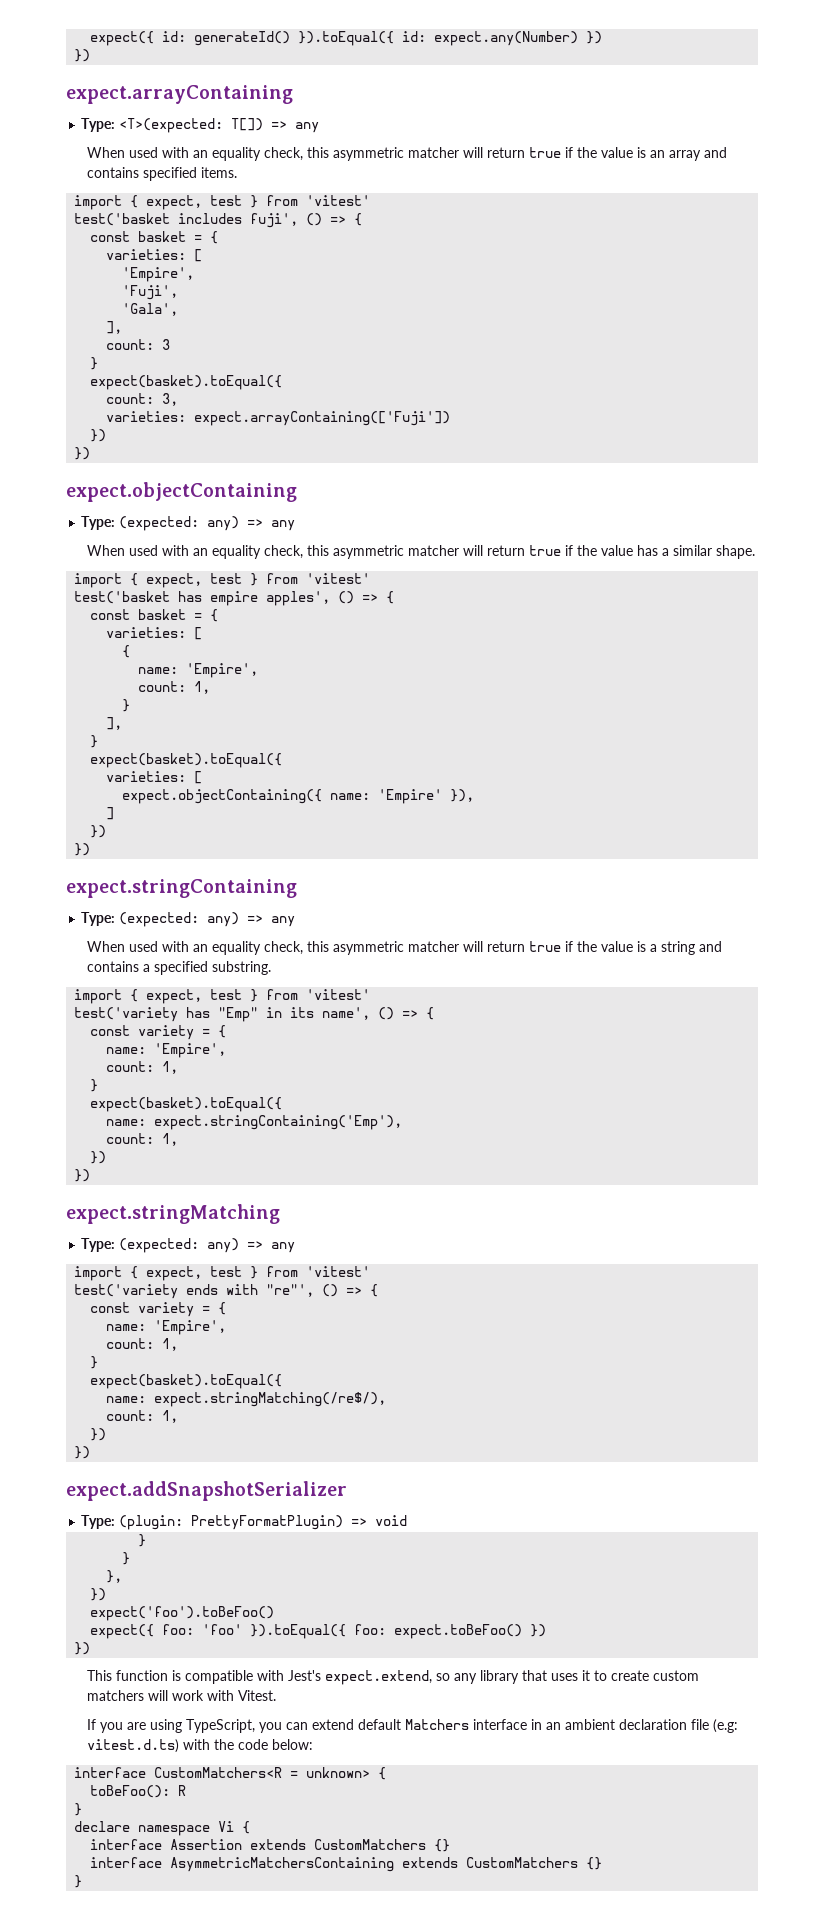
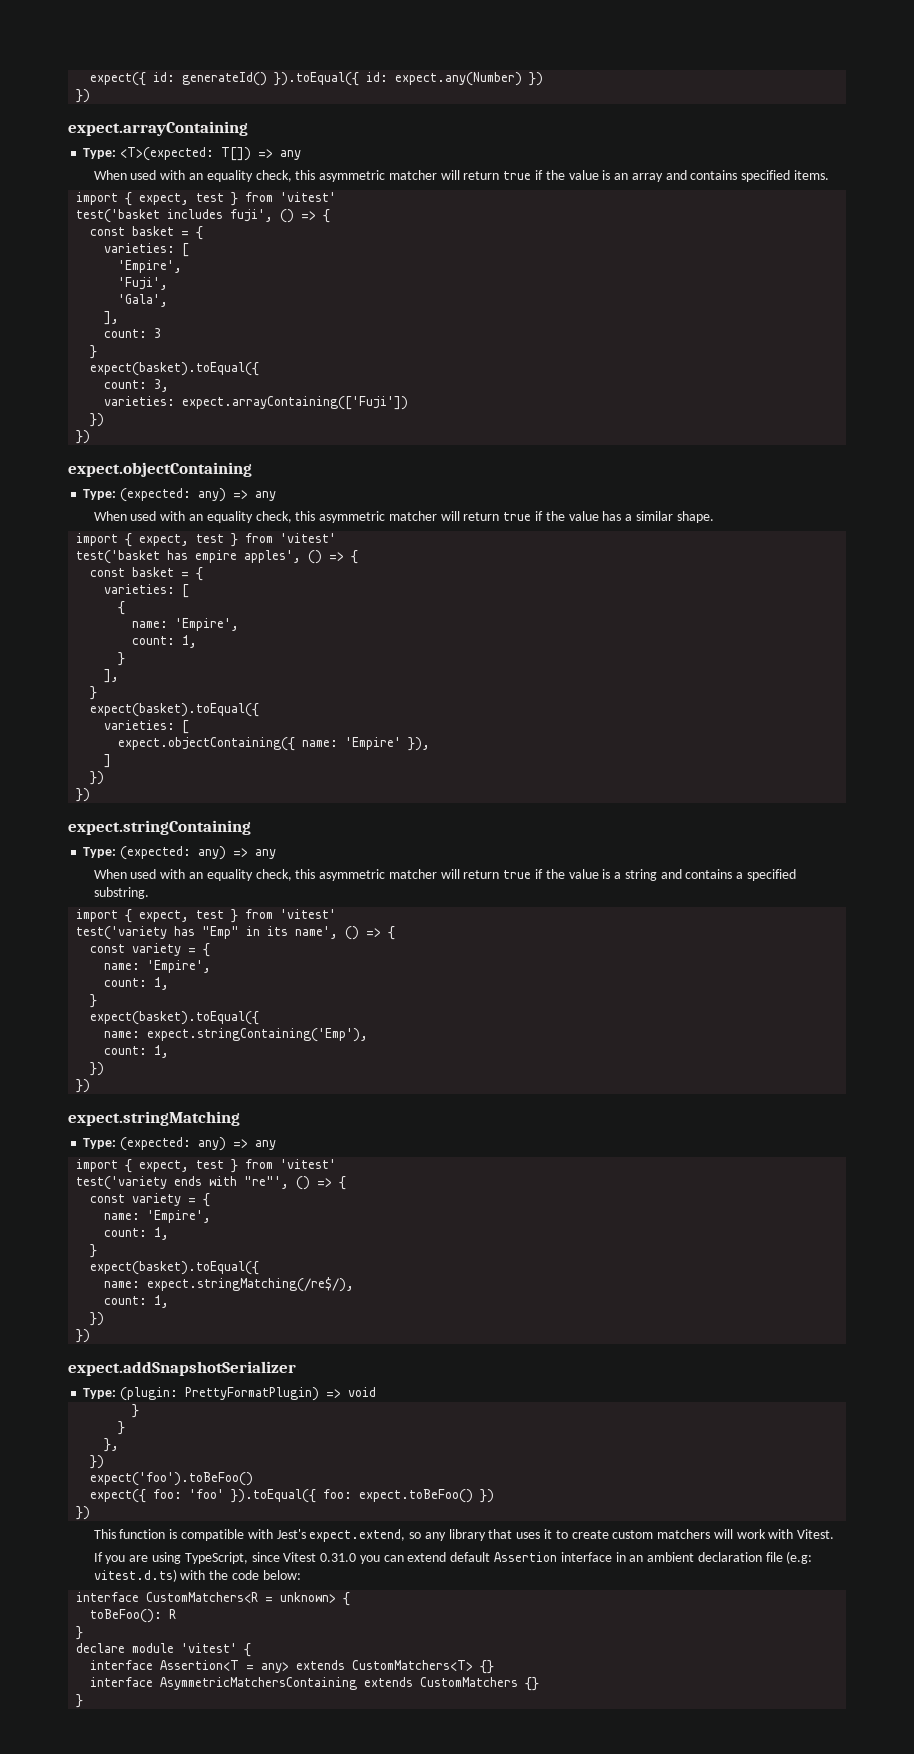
(255, 1726) none -> [251,1552,357,1562] since Vitest 0.31.0
[404,1719,469,1730] Matchers -> [493,1552,557,1562] Assertion
[138,1821,235,1836] namespace Vi -> [132,1643,238,1653] module 'vitest'
[170,1839,427,1850] Assertion extends CustomMatchers -> [160,1660,474,1673] Assertion<T = any> extends CustomMatchers<T>

